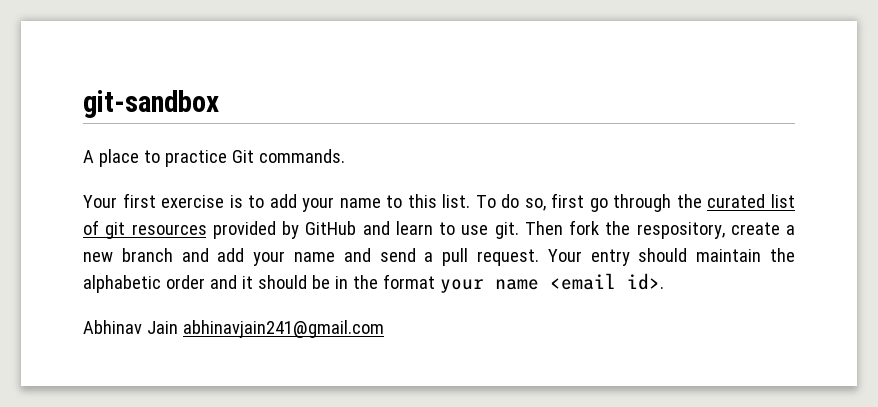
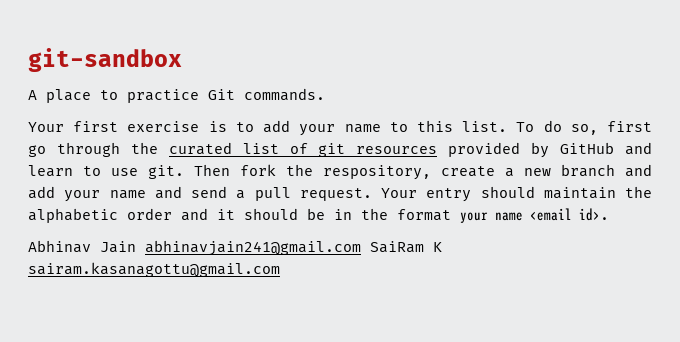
(384, 329) none -> [370,241,442,253] [28,262,280,277] SaiRam K sairam.kasanagottu@gmail.com

